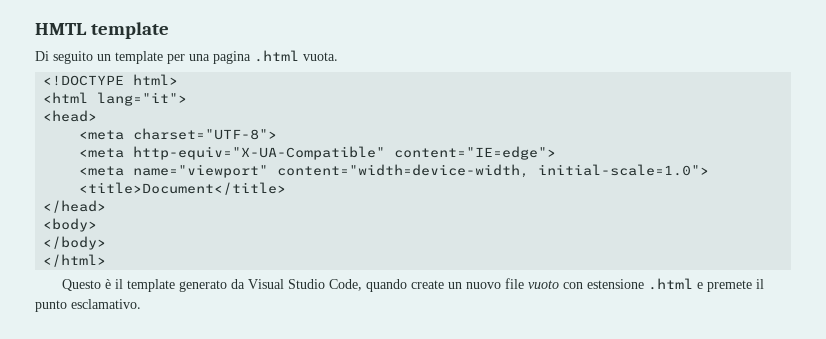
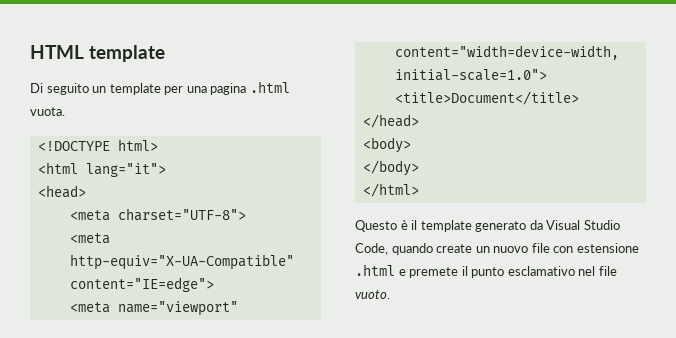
[35,23,87,35] HMTL -> [30,45,84,59] HTML
[527,280,559,289] vuoto -> (550, 248) none
[71,299,141,309] esclamativo. -> [507,266,617,276] [355,290,390,299] esclamativo nel file vuoto.

